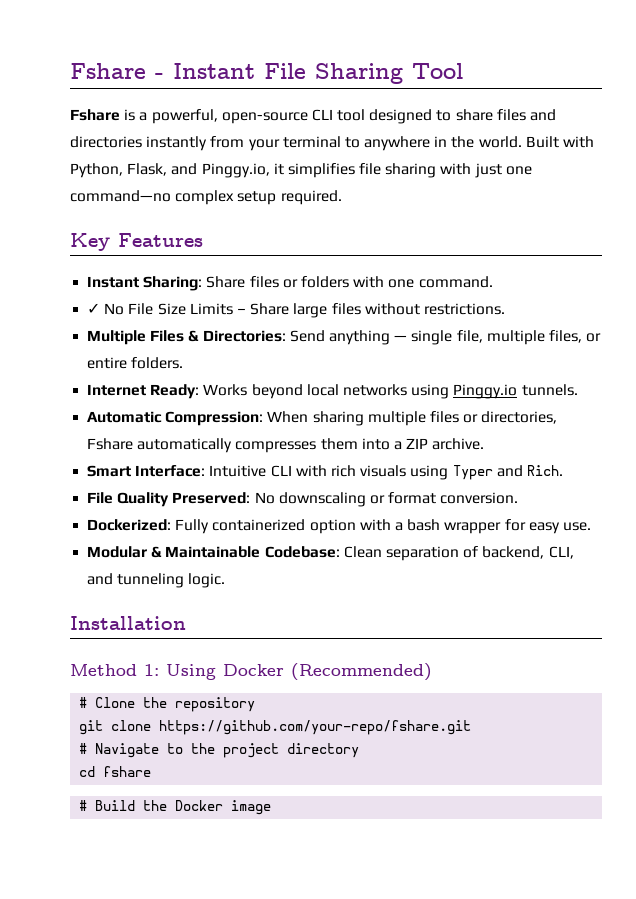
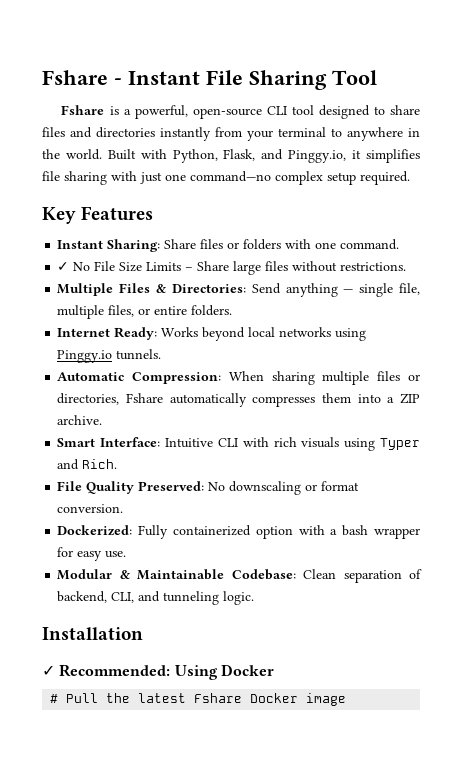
[70,664,159,676] Method 1: -> [42,664,171,677] ✓ Recommended:
[291,663,432,681] [79,697,256,712] [79,720,472,735] [79,743,360,758] [79,766,152,777] [79,800,168,811] (Recommended) // # Clone the repository // git clone https://github.com/your-repo/fshare.git // # Navigate to the project directory // cd fshare // # Build the -> [50,693,243,703] // # Pull the latest Fshare

